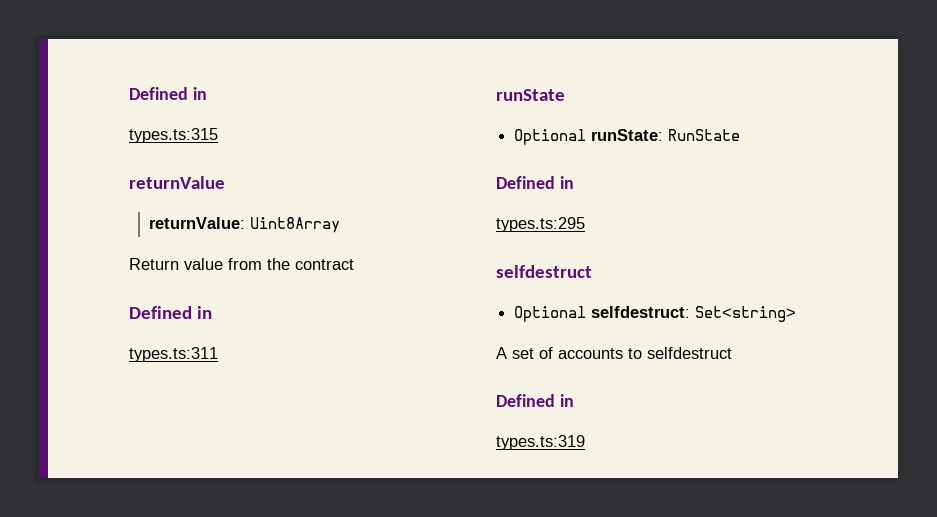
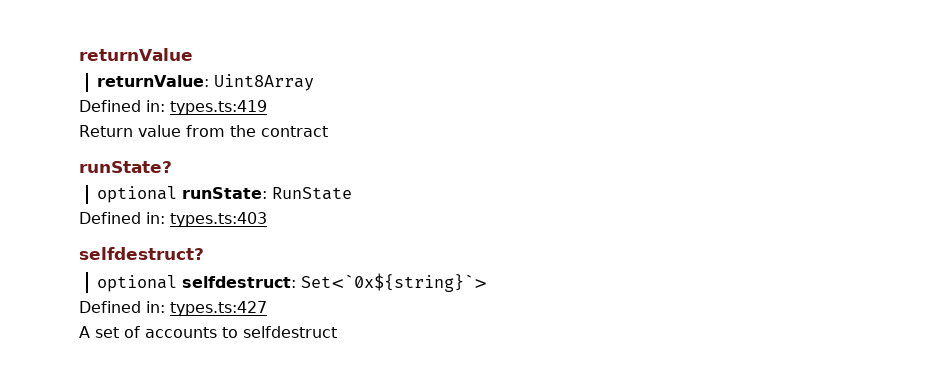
[129,87,207,100] [129,128,218,143] Defined in // types.ts:315 // -> (79, 54) none
(341, 225) none -> [79,100,267,115] // Defined in: types.ts:419
[129,306,212,319] [129,347,218,362] [496,89,565,101] [514,129,741,145] [496,176,574,189] [496,217,585,232] [496,265,592,278] [514,306,797,322] Defined in // types.ts:311 // runState // Optional runState: RunState // Defined in // types.ts:295 // selfdestruct // Optional selfdestruct: Set<string> -> [79,161,172,173] [97,186,353,203] [79,212,267,227] [79,247,204,260] [97,273,488,292] [79,301,267,316] runState? // optional runState: RunState // Defined in: types.ts:403 // selfdestruct? // optional selfdestruct: Set<`0x${string}`> // Defined in: types.ts:427
[496,394,574,407] [496,435,585,450] // Defined in // types.ts:319 -> (337, 332) none

